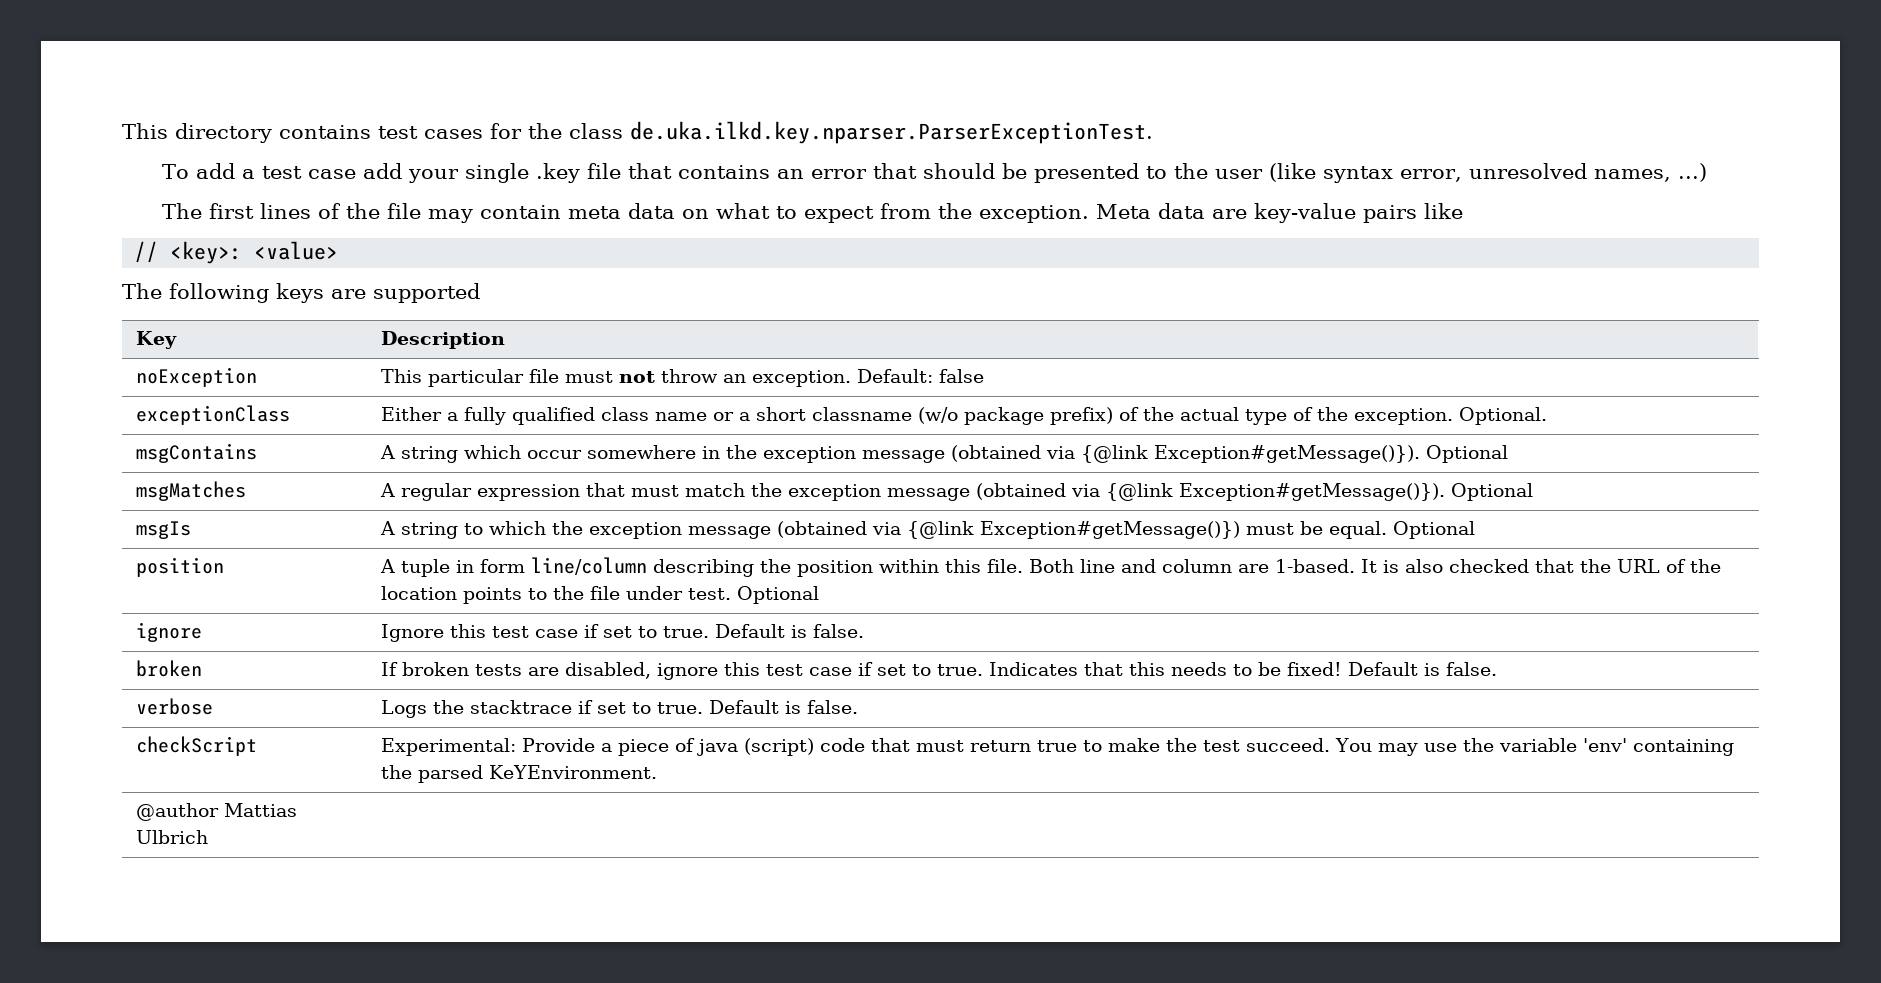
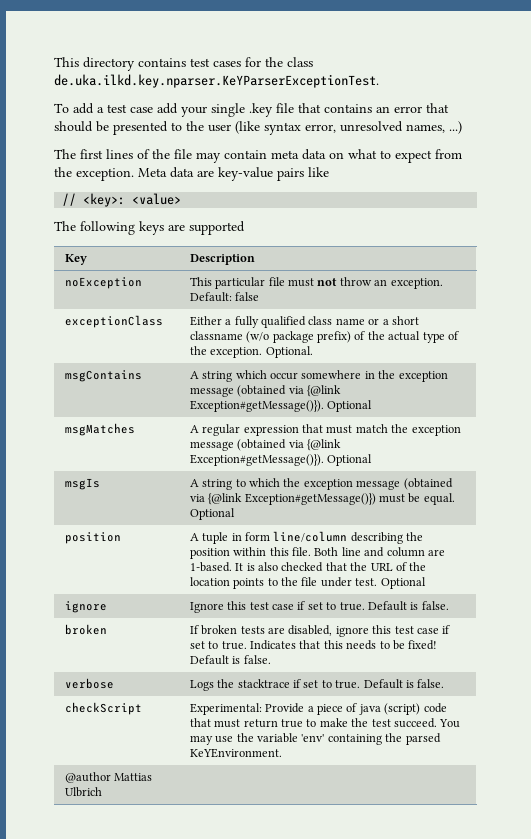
[630,121,1153,144] de.uka.ilkd.key.nparser.ParserExceptionTest. -> [54,74,379,88] de.uka.ilkd.key.nparser.KeYParserExceptionTest.

